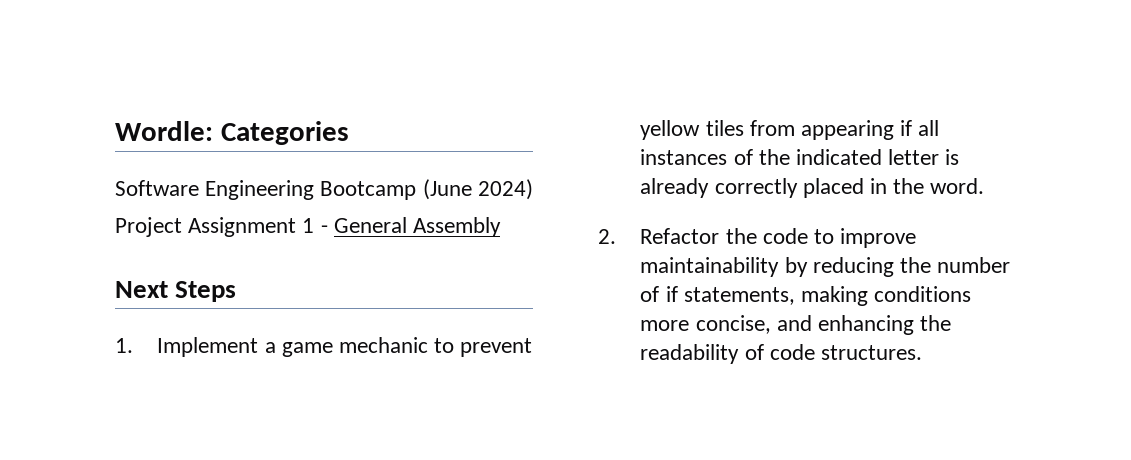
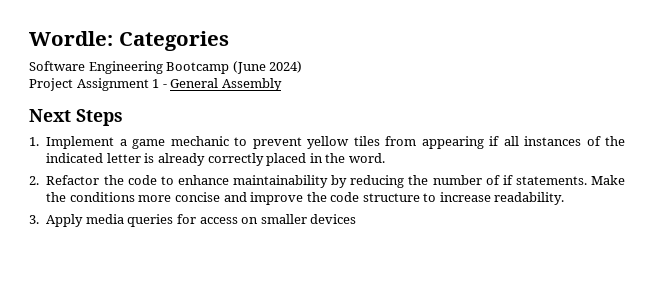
[840,228,917,248] improve -> [177,175,229,185] enhance
[683,286,972,306] [640,315,952,335] [640,344,923,364] statements, making conditions more concise, and enhancing the readability of code structures. -> [515,175,625,185] [46,192,565,205] [29,214,357,227] statements. Make the conditions more concise and improve the code structure to increase readability. // 3. Apply media queries for access on smaller devices

